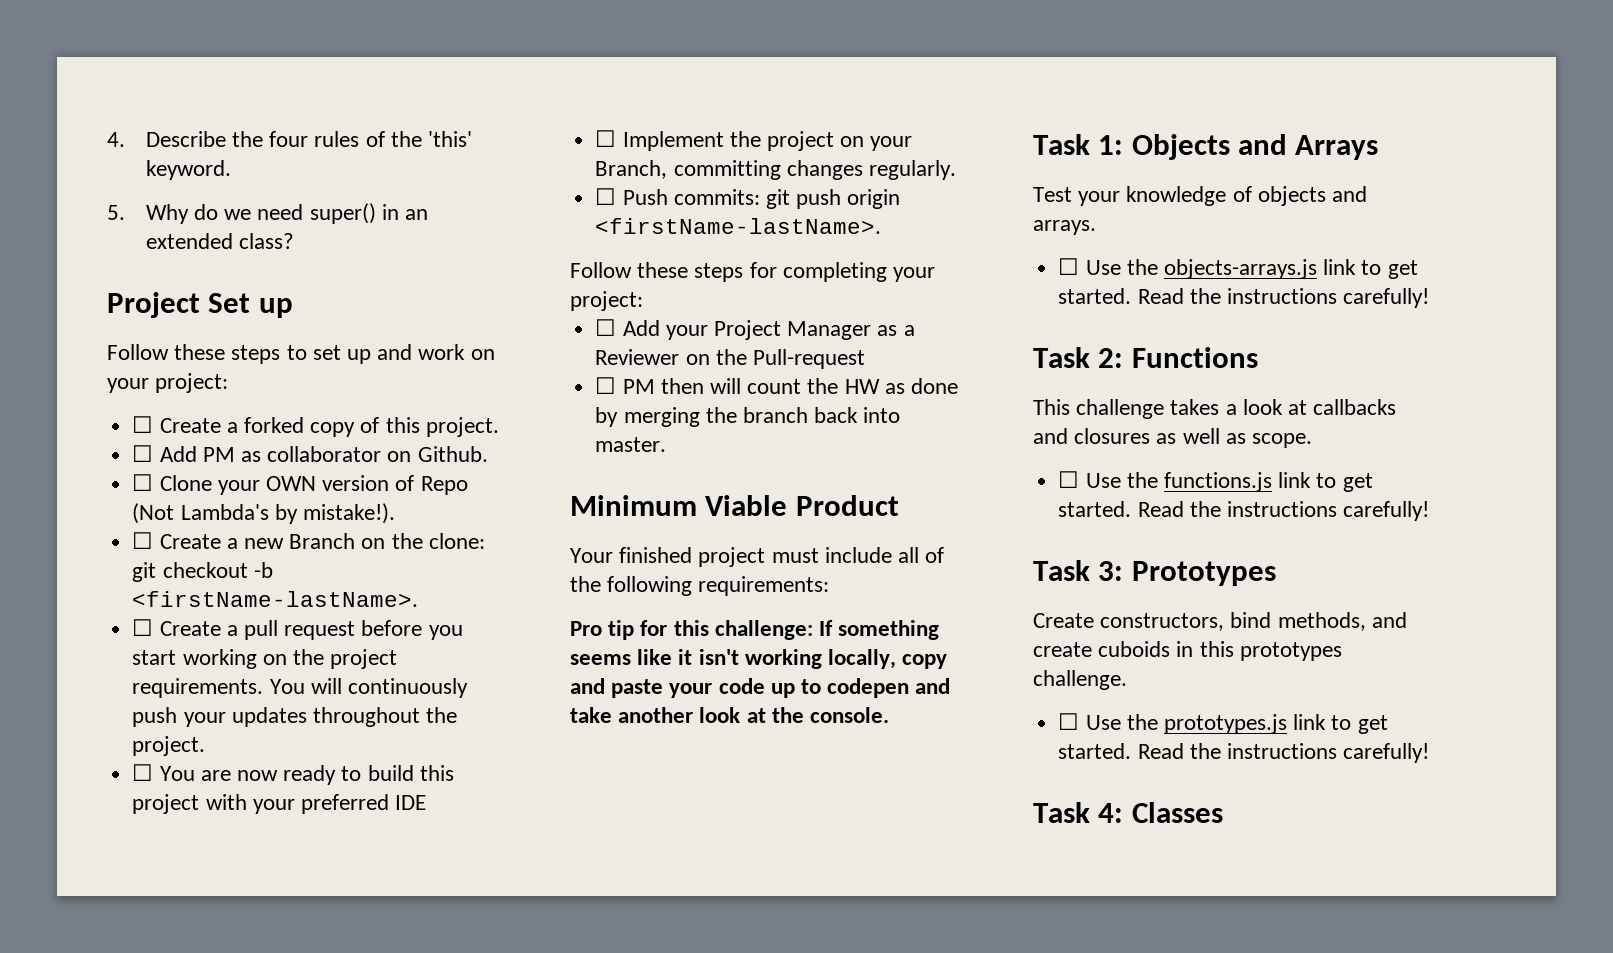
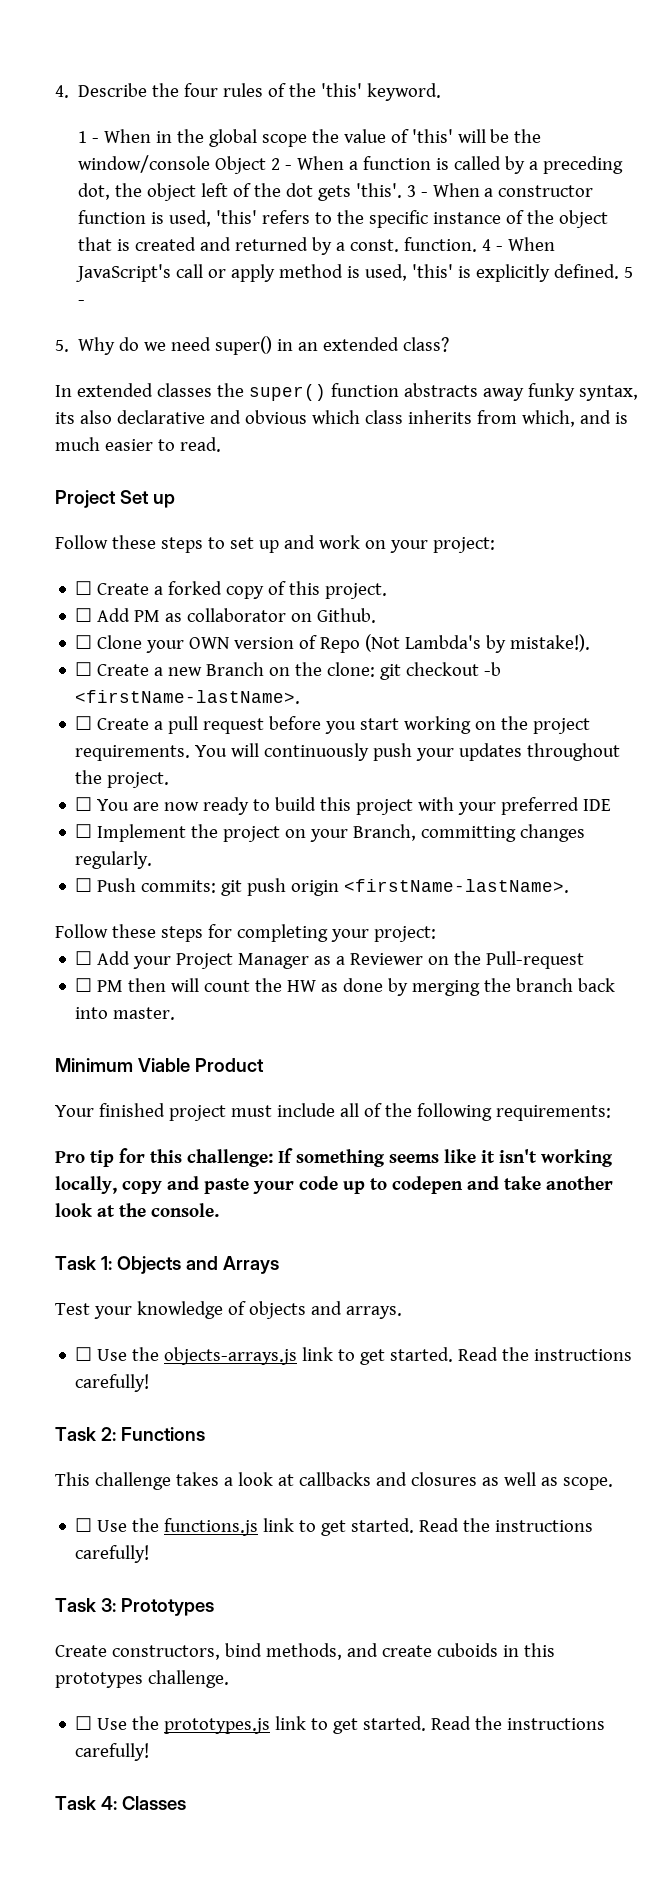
(231, 170) none -> [77,129,542,147] [77,155,623,174] [77,183,594,201] [77,210,608,228] [77,237,555,255] [75,264,633,282] [77,300,85,305] // 1 - When in the global scope the value of 'this' will be the window/console Object 2 - When a function is called by a preceding dot, the object left of the dot gets 'this'. 3 - When a constructor function is used, 'this' refers to the specific instance of the object that is created and returned by a const. function. 4 - When JavaScript's call or apply method is used, 'this' is explicitly defined. 5 -
(294, 241) none -> [55,383,638,401] [55,410,628,427] [55,437,221,452] // In extended classes the super() function abstracts away funky syntax, its also declarative and obvious which class inherits from which, and is much easier to read.

